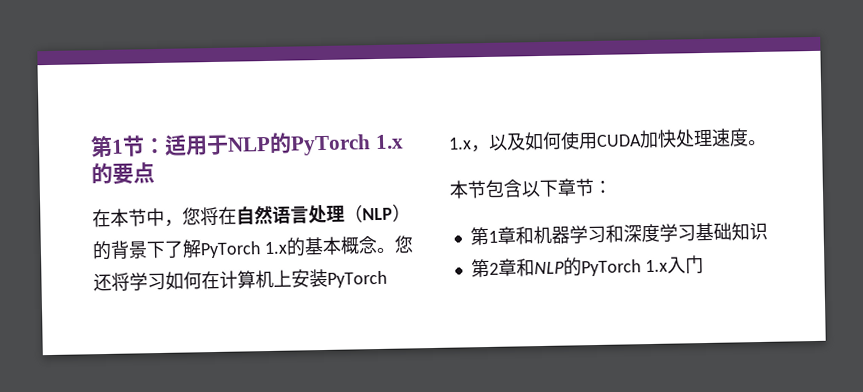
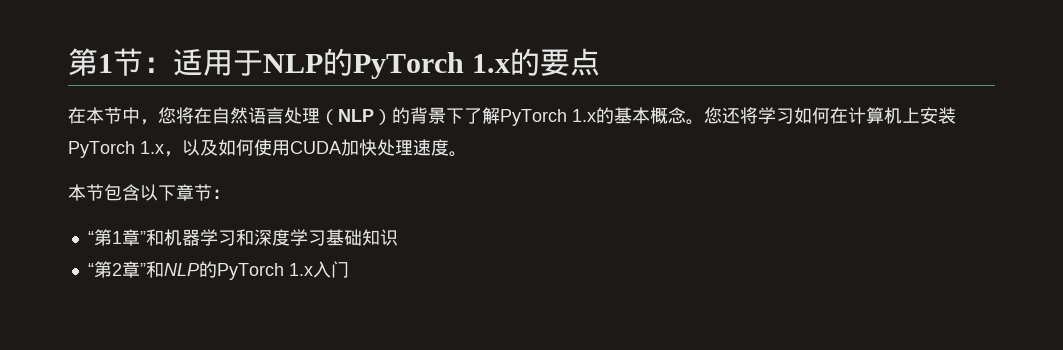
(612, 187) none -> [87,231,94,244] “
(516, 235) none -> [139,231,146,244] ”
(768, 231) none -> [87,263,94,276] “
(517, 267) none -> [139,263,146,276] ”

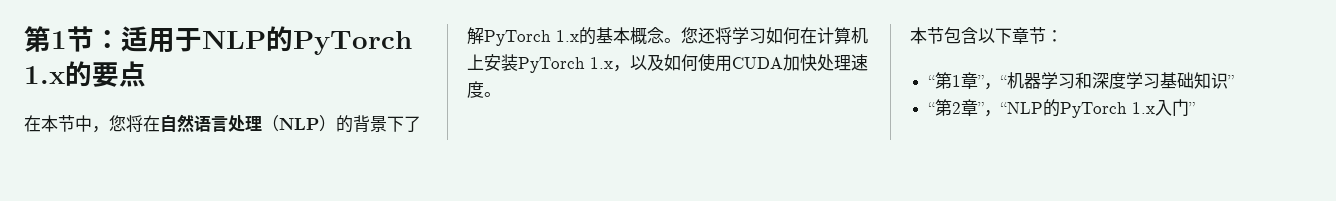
[145,229,164,246] 和 -> [983,75,1007,90] ，“
(398, 237) none -> [1227,75,1234,87] ”
[145,261,199,278] 和NLP -> [983,102,1043,117] ，“NLP
(349, 269) none -> [1188,102,1195,114] ”

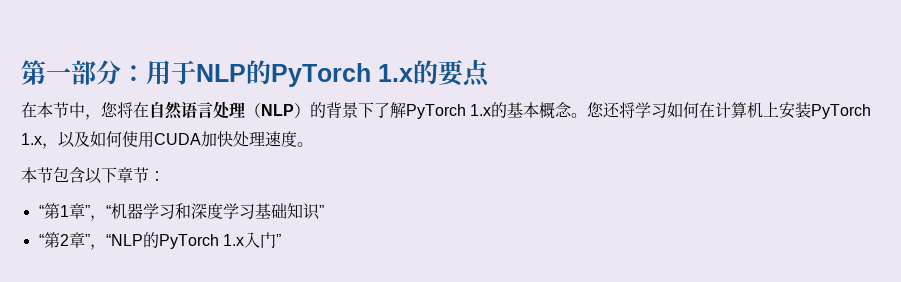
[24,26,148,52] 第1节：适 -> [21,60,146,85] 第一部分：

